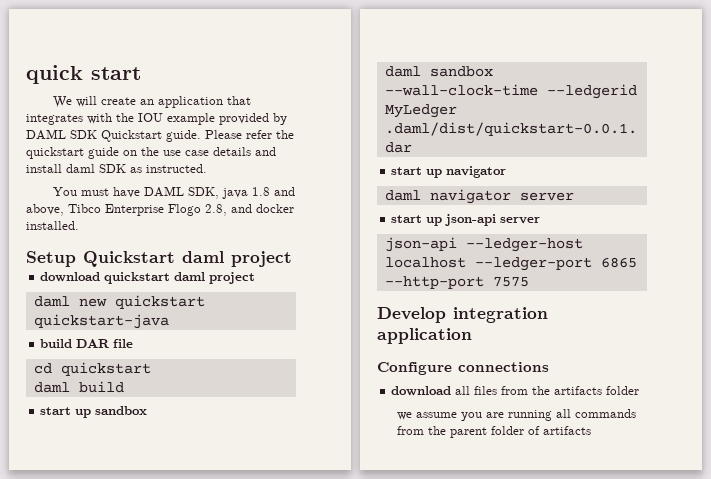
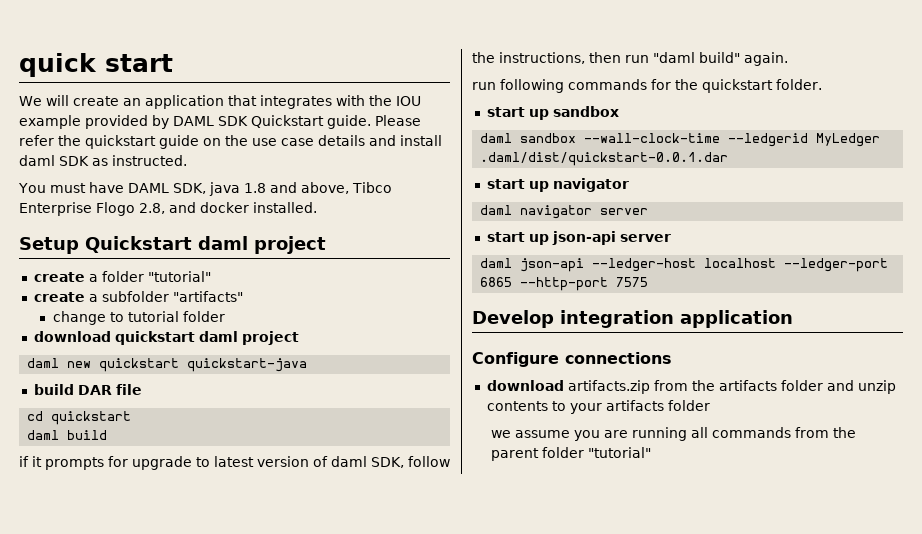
(292, 259) none -> [33,271,211,282] [33,291,243,302] [52,311,225,325] // create a folder "tutorial" // create a subfolder "artifacts" // change to tutorial folder
(124, 387) none -> [19,456,450,470] [472,52,788,66] [472,79,822,93] // if it prompts for upgrade to latest version of daml SDK, follow the instructions, then run "daml build" again. // run following commands for the quickstart folder.
(541, 220) none -> [480,258,513,268] daml
[455,386,498,395] all files -> [567,380,650,394] artifacts.zip
(640, 390) none -> [826,380,896,394] [486,400,710,414] and unzip contents to your artifacts folder
[527,426,591,435] of artifacts -> [587,447,651,458] "tutorial"

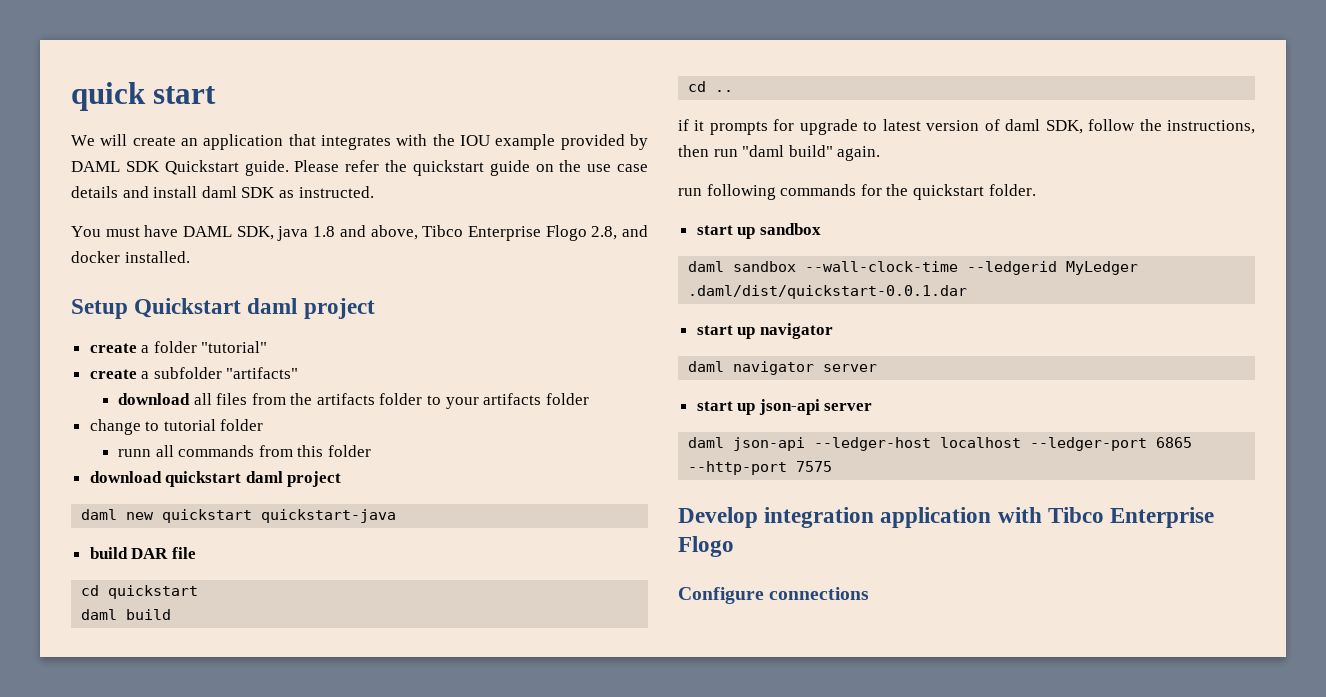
[52,311,179,325] change to tutorial -> [117,393,589,409] [89,419,264,435] [117,445,324,457] download all files from the artifacts folder to your artifacts folder // change to tutorial folder // runn all commands from this
(108, 435) none -> [688,81,734,92] // cd ..
[472,352,672,367] [486,380,896,394] [486,400,710,414] [490,427,856,441] [490,447,651,461] // Configure connections // download artifacts.zip from the artifacts folder and unzip contents to your artifacts folder // we assume you are running all commands from the parent folder "tutorial" -> [997,507,1215,528] [678,536,734,557] [678,587,870,604] with Tibco Enterprise Flogo // Configure connections

